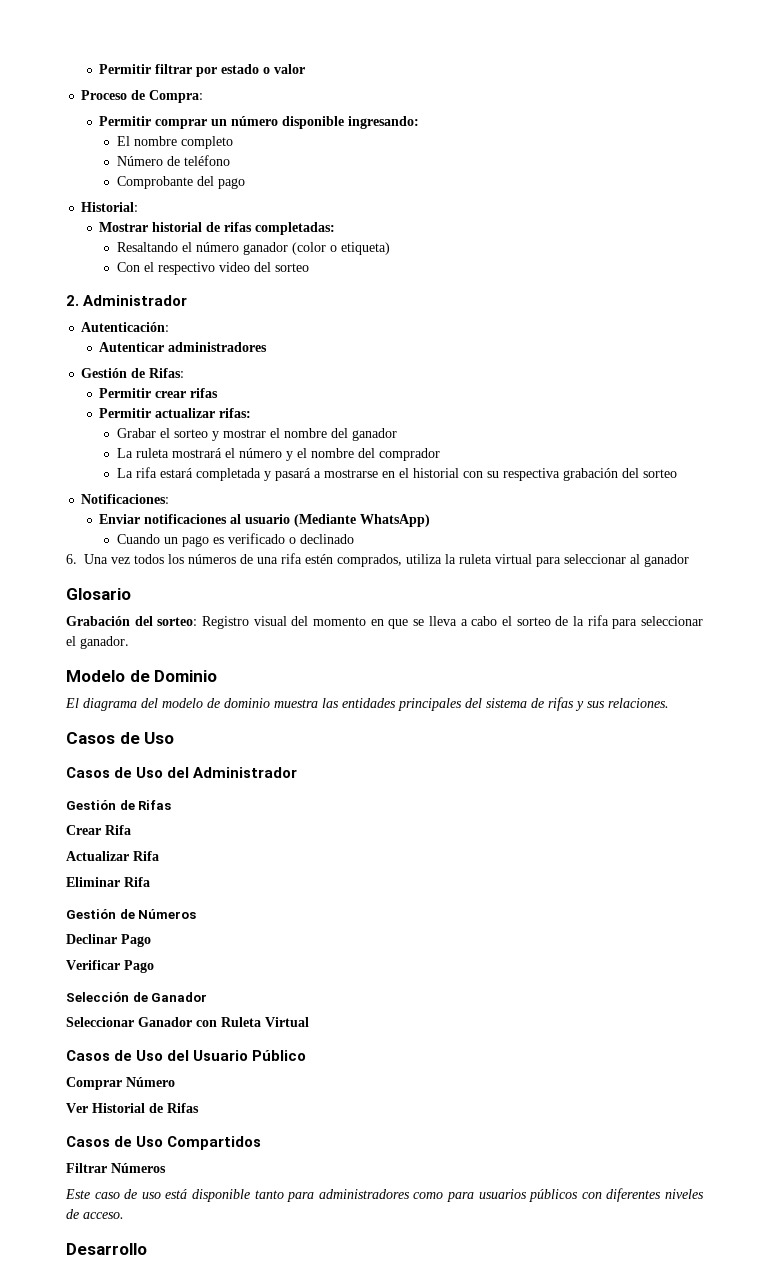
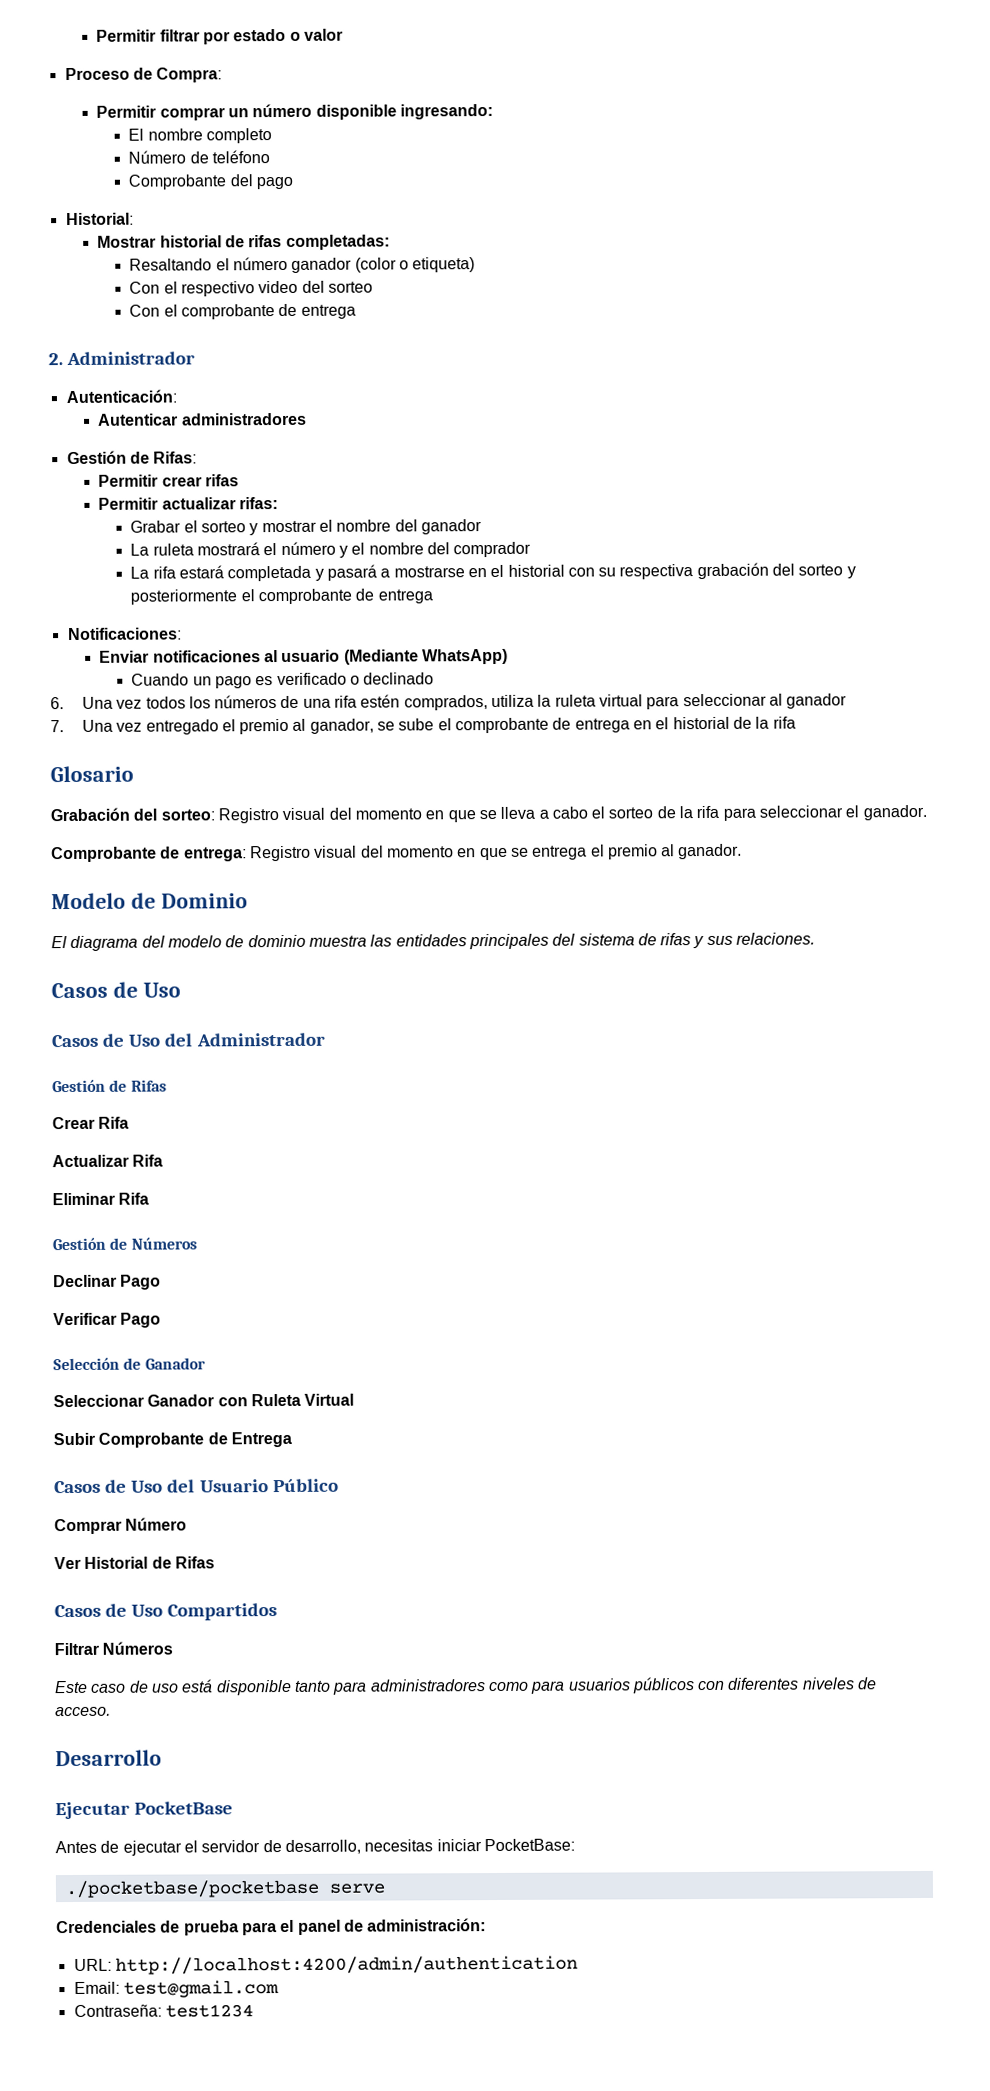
(310, 267) none -> [129,303,356,320] // Con el comprobante de entrega
(678, 473) none -> [846,566,856,579] [130,588,433,605] y posteriormente el comprobante de entrega
(689, 560) none -> [50,716,796,735] // 7. Una vez entregado el premio al ganador, se sube el comprobante de entrega en el historial de la rifa
(129, 642) none -> [51,843,743,863] // Comprobante de entrega: Registro visual del momento en que se entrega el premio al ganador.
(309, 1022) none -> [53,1431,292,1448] // Subir Comprobante de Entrega
(147, 1249) none -> [55,1801,234,1820] [55,1838,575,1856] [64,1879,385,1899] [56,1918,487,1936] [73,1955,578,1975] [73,1980,279,1998] [73,2004,254,2018] // Ejecutar PocketBase // Antes de ejecutar el servidor de desarrollo, necesitas iniciar PocketBase: // ./pocketbase/pocketbase serve // Credenciales de prueba para el panel de administración: // URL: http://localhost:4200/admin/authentication // Email: test@gmail.com // Contraseña: test1234

